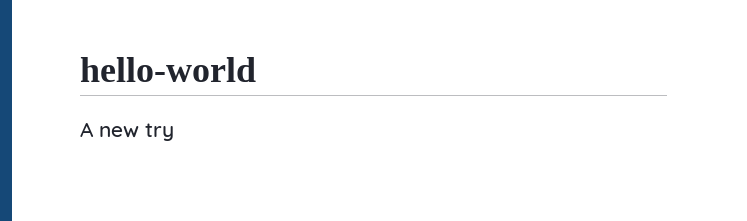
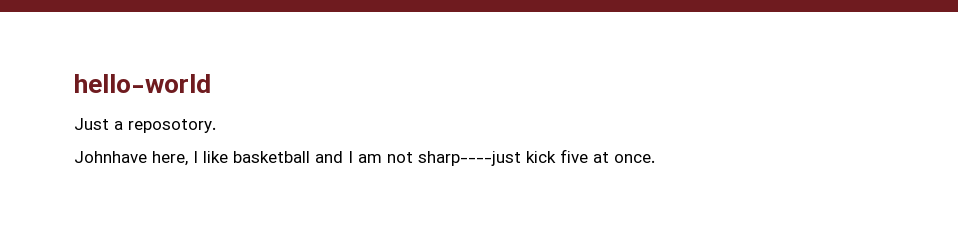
[80,122,174,141] A new try -> [74,118,216,133] [74,149,655,166] Just a reposotory. // Johnhave here, I like basketball and I am not sharp----just kick five at once.

